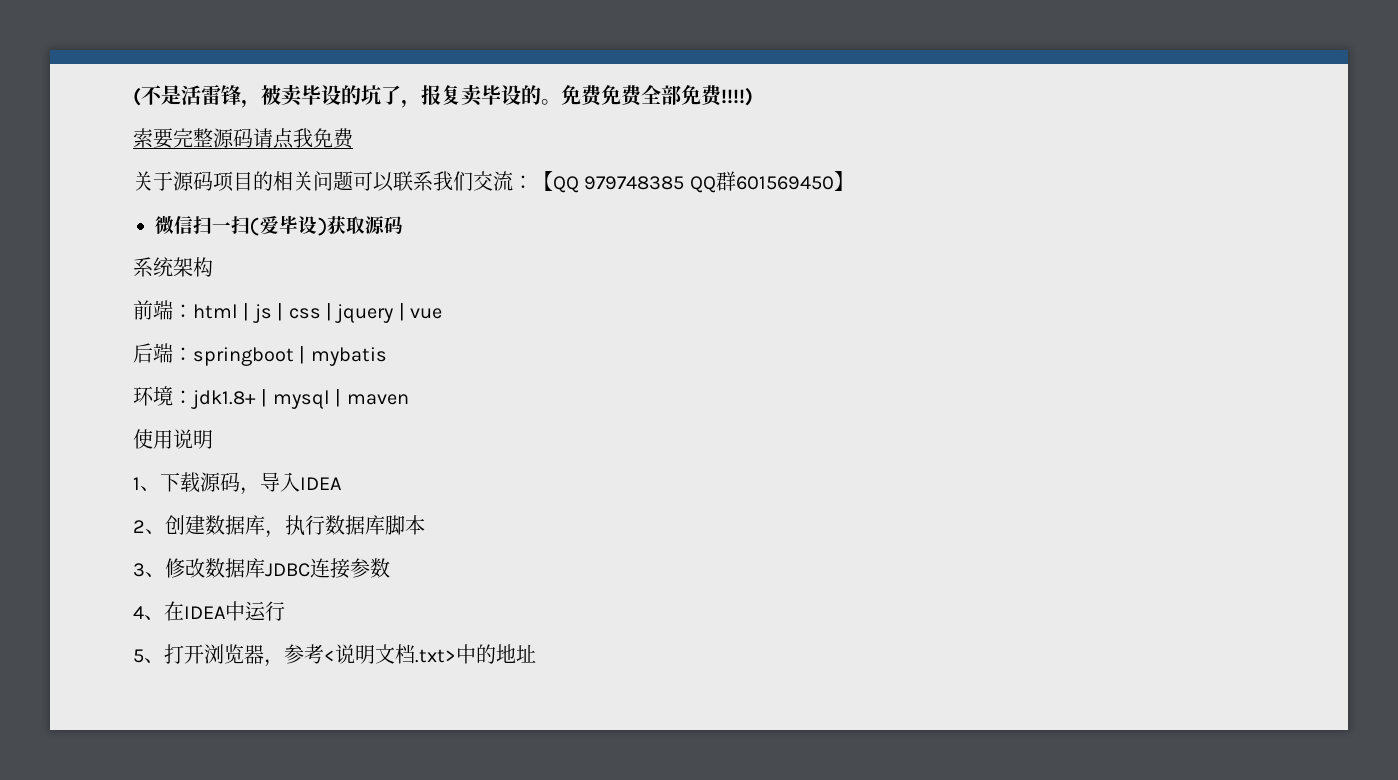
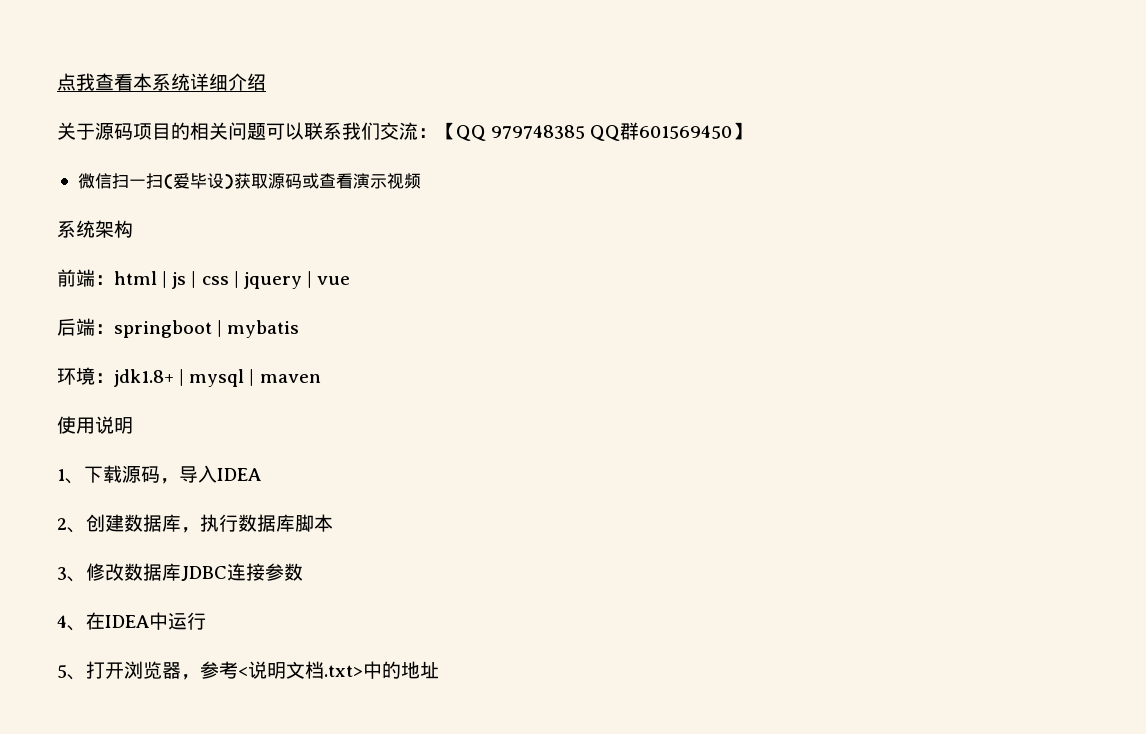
[133,84,753,108] [133,128,354,149] (不是活雷锋，被卖毕设的坑了，报复卖毕设的。免费免费全部免费!!!!) // 索要完整源码请点我免费 -> [57,73,266,91] 点我查看本系统详细介绍
(403, 225) none -> [301,173,421,189] 或查看演示视频

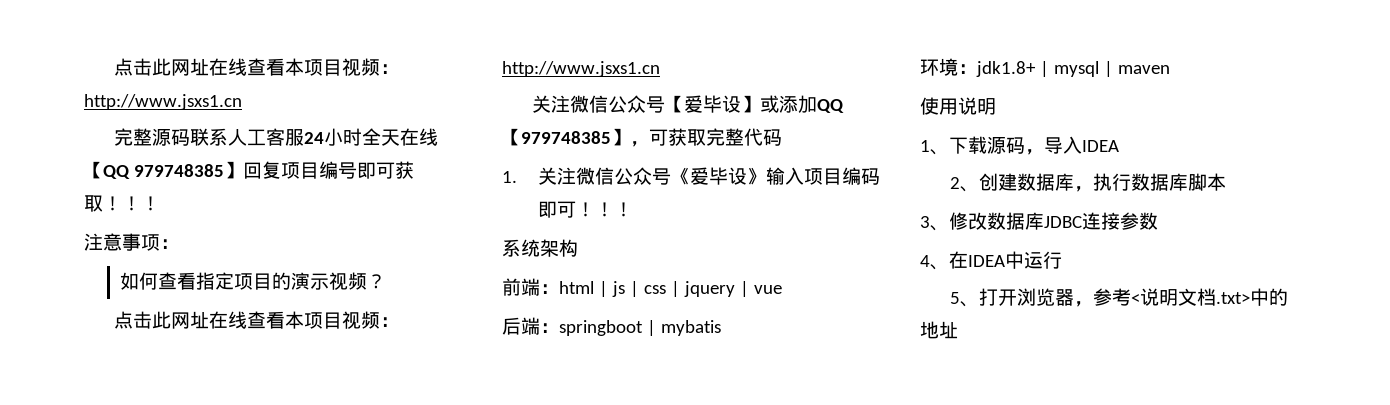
[57,73,266,91] [57,122,752,141] [77,173,421,189] 点我查看本系统详细介绍 // 关于源码项目的相关问题可以联系我们交流：【QQ 979748385 QQ群601569450】 // 微信扫一扫(爱毕设)获取源码或查看演示视频 -> [113,58,399,76] [84,94,242,110] [113,128,438,146] [84,161,414,179] [84,195,160,212] [84,233,179,251] [120,272,387,290] [113,311,399,329] [502,61,660,77] [531,95,844,113] [502,128,782,147] [502,167,881,185] [538,201,634,218] 点击此网址在线查看本项目视频：http://www.jsxs1.cn // 完整源码联系人工客服24小时全天在线【QQ 979748385】回复项目编号即可获取！！！ // 注意事项： // 如何查看指定项目的演示视频？ // 点击此网址在线查看本项目视频：http://www.jsxs1.cn // 关注微信公众号【爱毕设】或添加QQ【979748385】，可获取完整代码 // 1.关注微信公众号《爱毕设》输入项目编码即可！！！

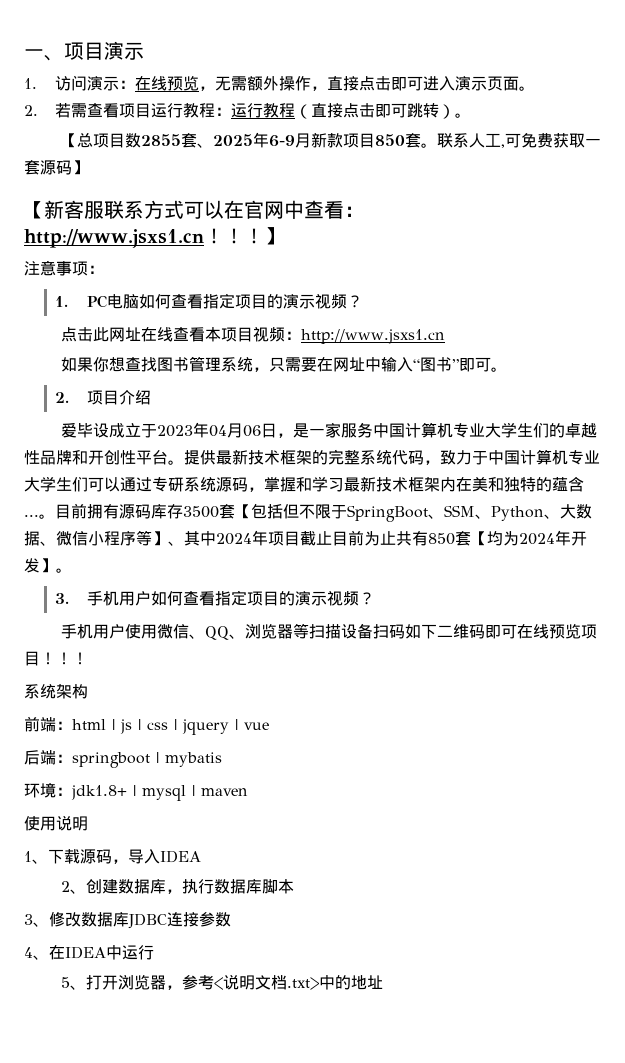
[113,58,399,76] [84,94,242,110] [113,128,438,146] [84,161,414,179] [84,195,160,212] 点击此网址在线查看本项目视频：http://www.jsxs1.cn // 完整源码联系人工客服24小时全天在线【QQ 979748385】回复项目编号即可获取！！！ -> [24,41,144,61] [24,75,536,91] [24,103,472,119] [60,132,601,148] [24,160,88,175] [24,200,364,219] [24,227,284,248] 一、项目演示 // 1.访问演示：在线预览，无需额外操作，直接点击即可进入演示页面。 // 2.若需查看项目运行教程：运行教程（直接点击即可跳转）。 // 【总项目数2855套、2025年6-9月新款项目850套。联系人工,可免费获取一套源码】 // 【新客服联系方式可以在官网中查看：http://www.jsxs1.cn！！！】
(179, 244) none -> [55,294,139,309] 1. PC电脑
[531,95,844,113] [502,128,782,147] [502,167,881,185] [538,201,577,218] 关注微信公众号【爱毕设】或添加QQ【979748385】，可获取完整代码 // 1.关注微信公众号《爱毕设》输入项目编码即可 -> [60,356,507,372] [55,390,151,405] [60,422,597,438] [24,449,600,465] [24,476,584,492] [24,503,592,522] [24,530,587,546] [24,558,72,573] [55,590,375,606] [60,623,597,640] [24,651,40,666] 如果你想查找图书管理系统，只需要在网址中输入“图书”即可。 // 2.项目介绍 // 爱毕设成立于2023年04月06日，是一家服务中国计算机专业大学生们的卓越性品牌和开创性平台。提供最新技术框架的完整系统代码，致力于中国计算机专业大学生们可以通过专研系统源码，掌握和学习最新技术框架内在美和独特的蕴含...。目前拥有源码库存3500套【包括但不限于SpringBoot、SSM、Python、大数据、微信小程序等】、其中2024年项目截止目前为止共有850套【均为2024年开发】。 // 3.手机用户如何查看指定项目的演示视频？ // 手机用户使用微信、QQ、浏览器等扫描设备扫码如下二维码即可在线预览项目

